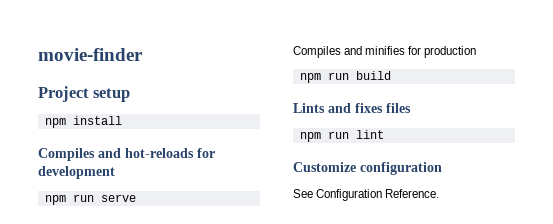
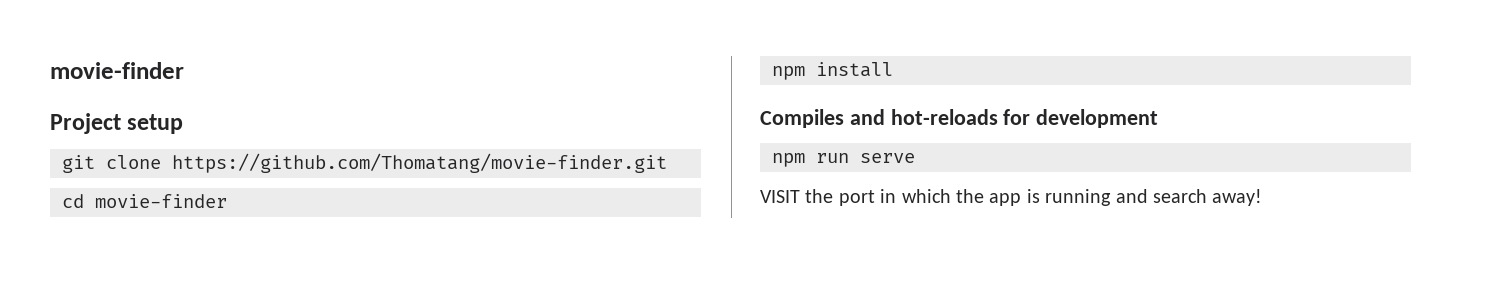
(131, 95) none -> [62,153,667,173] [62,194,227,208] // git clone https://github.com/Thomatang/movie-finder.git // cd movie-finder
[293,46,477,58] [299,71,391,83] [293,103,411,113] [299,130,384,142] [293,162,442,175] [293,189,440,201] Compiles and minifies for production // npm run build // Lints and fixes files // npm run lint // Customize configuration // See Configuration Reference. -> [760,189,1263,206] VISIT the port in which the app is running and search away!

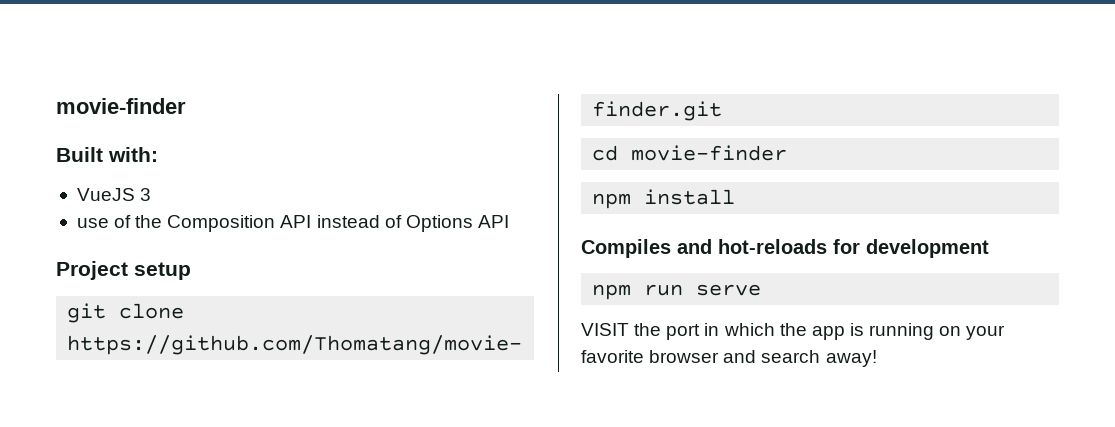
[50,62,184,79] movie-finder -> [56,98,186,114] [56,147,158,162] [76,188,152,201] [76,215,509,232] movie-finder // Built with: // VueJS 3 // use of the Composition API instead of Options API
(1112, 197) none -> [939,325,1006,340] [581,350,720,363] on your favorite browser

